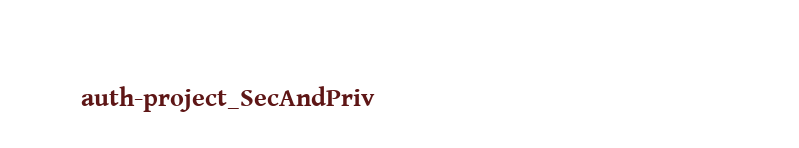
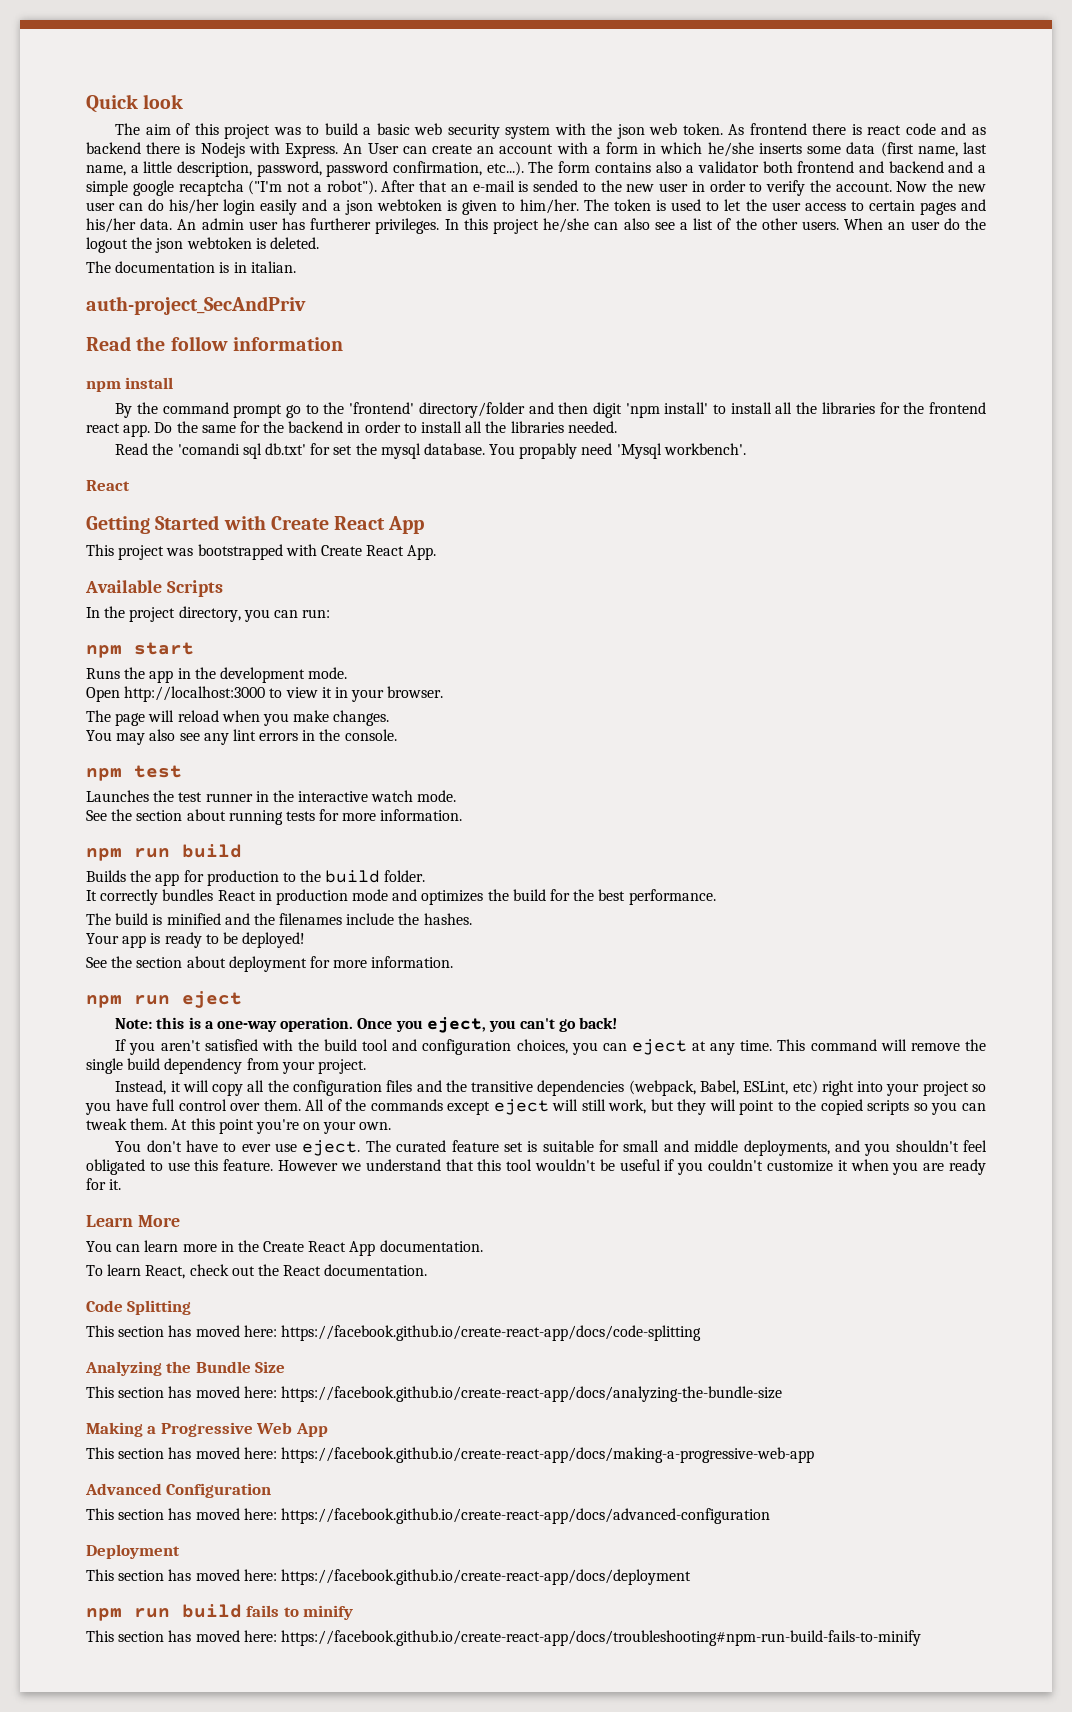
[81,86,375,112] auth-project_SecAndPriv -> [86,94,184,113] [115,123,986,139] [86,142,988,158] [86,161,987,177] [86,180,986,196] [86,199,987,215] [86,218,987,234] [86,237,319,253] [86,261,296,273] [86,296,306,315] [86,336,343,351] [86,377,174,392] [115,402,987,418] [86,421,617,437] [115,443,746,459] [86,480,130,491] [86,515,425,534] [86,544,437,560] [85,580,223,597] [86,606,331,622] [86,642,194,658] [86,667,348,683] [86,686,444,702] [86,710,390,726] [86,729,397,745] [86,765,182,781] [86,790,457,802] [86,809,463,825] [86,844,242,861] [86,870,426,886] [86,889,716,905] [86,913,472,925] [86,932,306,948] [86,956,454,972] [86,991,242,1008] [115,1017,618,1033] [115,1039,987,1055] [86,1058,366,1074] [115,1080,987,1096] [85,1099,986,1115] [86,1118,392,1134] [115,1140,987,1156] [86,1159,987,1175] [86,1178,122,1190] [86,1215,180,1227] [86,1240,483,1256] [86,1264,428,1279] [86,1300,192,1315] [86,1325,701,1341] [85,1361,286,1376] [86,1386,782,1402] [86,1422,328,1437] [86,1447,814,1463] [85,1483,272,1498] [86,1508,770,1524] [86,1544,180,1559] [86,1569,691,1585] [86,1604,354,1621] [86,1630,921,1646] Quick look // The aim of this project was to build a basic web security system with the json web token. As frontend there is react code and as backend there is Nodejs with Express. An User can create an account with a form in which he/she inserts some data (first name, last name, a little description, password, password confirmation, etc...). The form contains also a validator both frontend and backend and a simple google recaptcha ("I'm not a robot"). After that an e-mail is sended to the new user in order to verify the account. Now the new user can do his/her login easily and a json webtoken is given to him/her. The token is used to let the user access to certain pages and his/her data. An admin user has furtherer privileges. In this project he/she can also see a list of the other users. When an user do the logout the json webtoken is deleted. // The documentation is in italian. // auth-project_SecAndPriv // Read the follow information // npm install // By the command prompt go to the 'frontend' directory/folder and then digit 'npm install' to install all the libraries for the frontend react app. Do the same for the backend in order to install all the libraries needed. // Read the 'comandi sql db.txt' for set the mysql database. You propably need 'Mysql workbench'. // React // Getting Started with Create React App // This project was bootstrapped with Create React App. // Available Scripts // In the project directory, you can run: // npm start // Runs the app in the development mode. // Open http://localhost:3000 to view it in your browser. // The page will reload when you make changes. // You may also see any lint errors in the console. // npm test // Launches the test runner in the interactive watch mode. // See the section about running tests for more information. // npm run build // Builds the app for production to the build folder. // It correctly bundles React in production mode and optimizes the build for the best performance. // The build is minified and the filenames include the hashes. // Your app is ready to be deployed! // See the section about deployment for more information. // npm run eject // Note: this is a one-way operation. Once you eject, you can't go back! // If you aren't satisfied with the build tool and configuration choices, you can eject at any time. This command will remove the single build dependency from your project. // Instead, it will copy all the configuration files and the transitive dependencies (webpack, Babel, ESLint, etc) right into your project so you have full control over them. All of the commands except eject will still work, but they will point to the copied scripts so you can tweak them. At this point you're on your own. // You don't have to ever use eject. The curated feature set is suitable for small and middle deployments, and you shouldn't feel obligated to use this feature. However we understand that this tool wouldn't be useful if you couldn't customize it when you are ready for it. // Learn More // You can learn more in the Create React App documentation. // To learn React, check out the React documentation. // Code Splitting // This section has moved here: https://facebook.github.io/create-react-app/docs/code-splitting // Analyzing the Bundle Size // This section has moved here: https://facebook.github.io/create-react-app/docs/analyzing-the-bundle-size // Making a Progressive Web App // This section has moved here: https://facebook.github.io/create-react-app/docs/making-a-progressive-web-app // Advanced Configuration // This section has moved here: https://facebook.github.io/create-react-app/docs/advanced-configuration // Deployment // This section has moved here: https://facebook.github.io/create-react-app/docs/deployment // npm run build fails to minify // This section has moved here: https://facebook.github.io/create-react-app/docs/troubleshooting#npm-run-build-fails-to-minify

